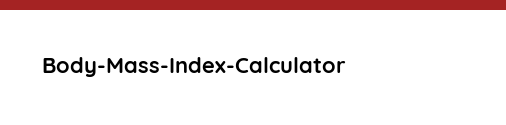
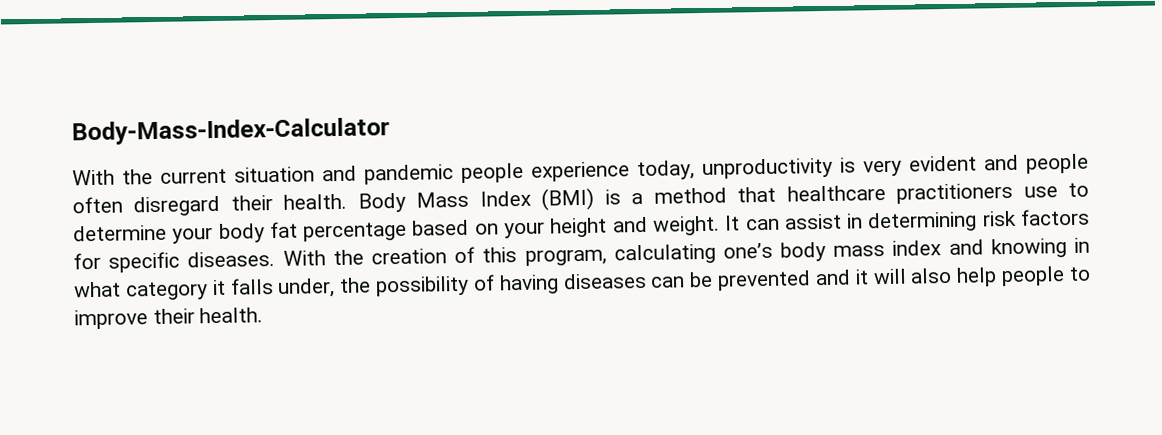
(346, 67) none -> [72,153,1089,186] [72,182,1089,217] [73,208,1090,244] [73,237,1090,273] [73,266,1092,301] [74,307,264,330] // With the current situation and pandemic people experience today, unproductivity is very evident and people often disregard their health. Body Mass Index (BMI) is a method that healthcare practitioners use to determine your body fat percentage based on your height and weight. It can assist in determining risk factors for specific diseases. With the creation of this program, calculating one’s body mass index and knowing in what category it falls under, the possibility of having diseases can be prevented and it will also help people to improve their health.

